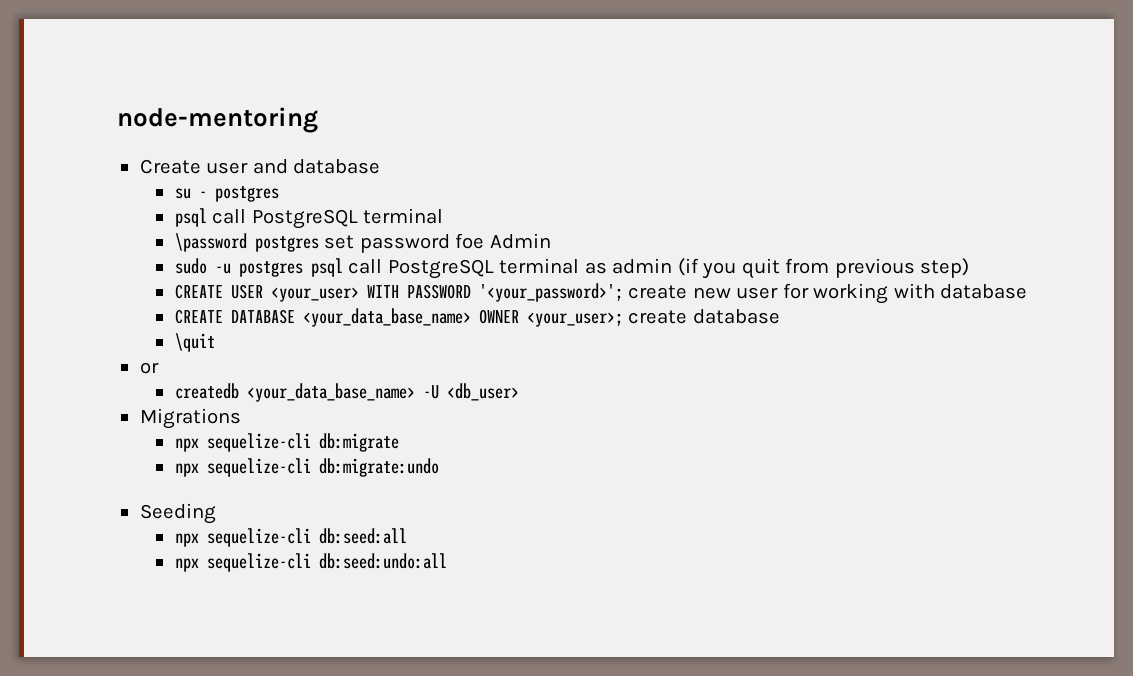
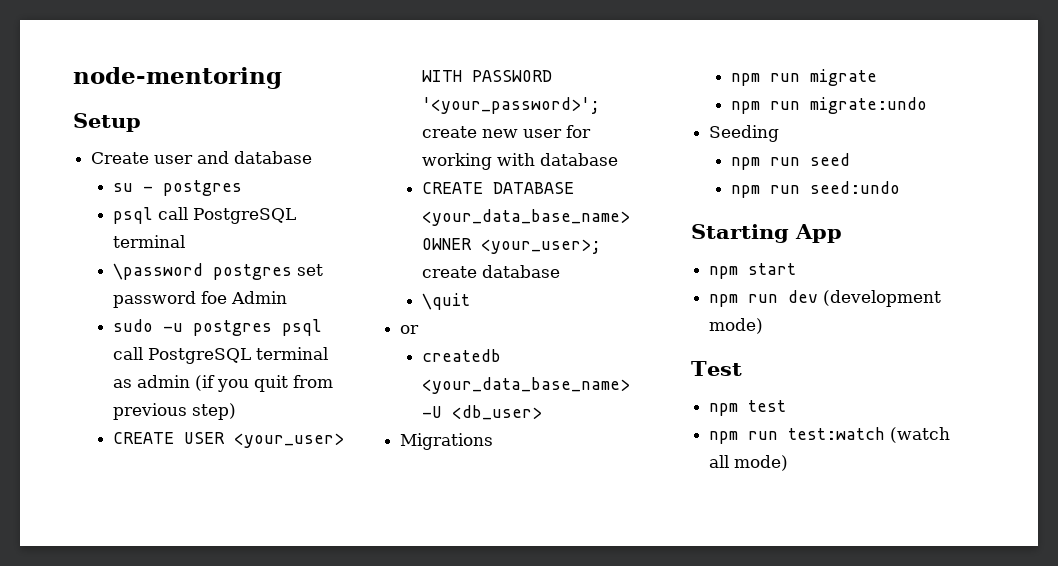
(318, 120) none -> [73,113,141,132] // Setup
[174,433,399,452] [174,458,439,477] [139,503,216,524] [174,528,407,547] [174,553,447,572] npx sequelize-cli db:migrate // npx sequelize-cli db:migrate:undo // Seeding // npx sequelize-cli db:seed:all // npx sequelize-cli db:seed:undo:all -> [730,69,877,86] [730,97,927,114] [709,125,780,142] [730,153,850,170] [730,181,900,198] [691,224,842,243] [709,263,797,279] [709,290,942,307] [709,318,764,334] [691,361,742,376] [709,400,787,416] [709,427,951,444] [709,455,789,471] npm run migrate // npm run migrate:undo // Seeding // npm run seed // npm run seed:undo // Starting App // npm start // npm run dev (development mode) // Test // npm test // npm run test:watch (watch all mode)

